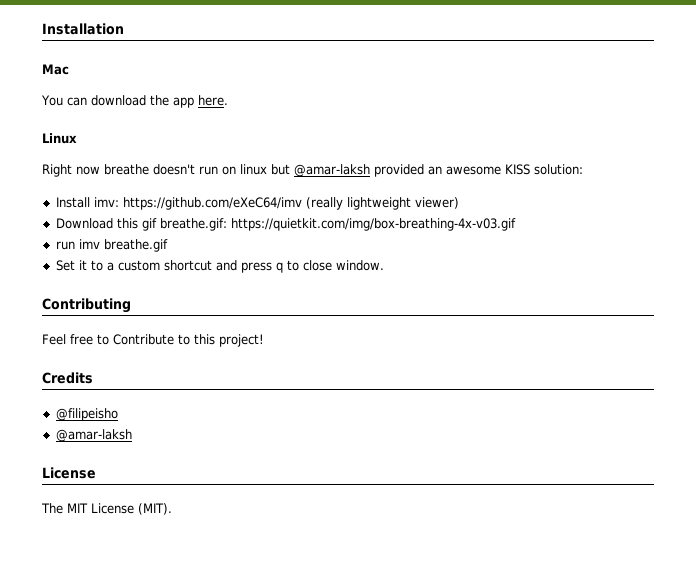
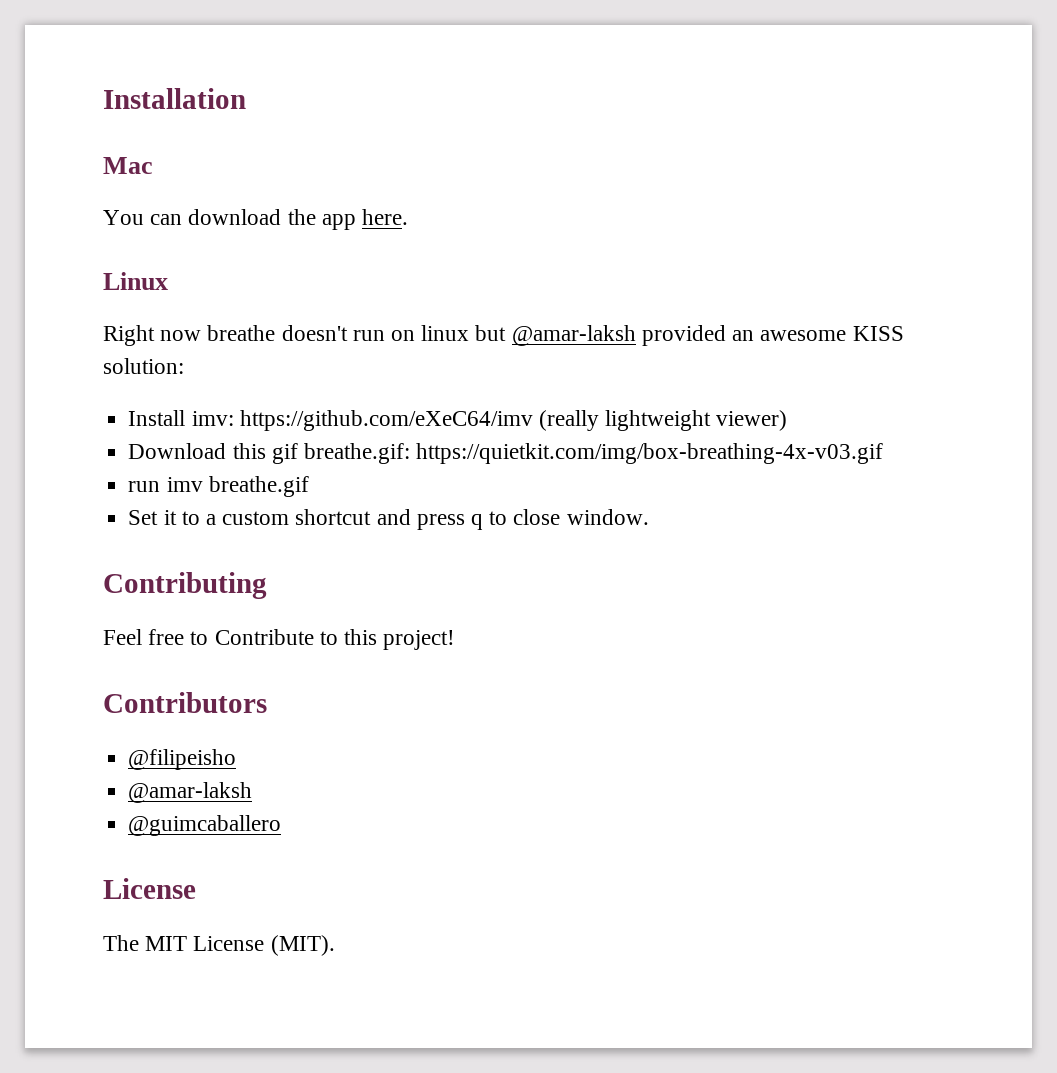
[42,372,93,384] Credits -> [103,692,267,713] Contributors
(132, 435) none -> [128,815,282,836] // @guimcaballero

